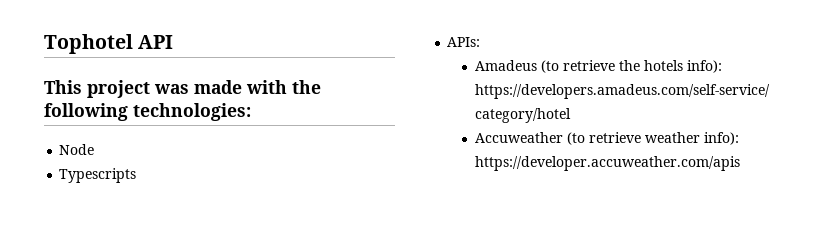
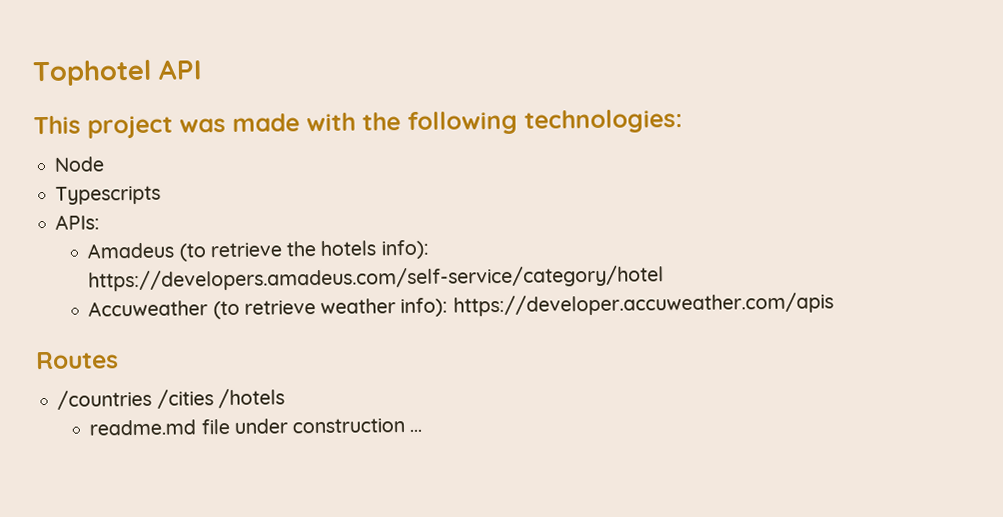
(740, 163) none -> [36,351,119,370] [57,388,285,410] [89,418,423,436] // Routes // /countries /cities /hotels // readme.md file under construction ...

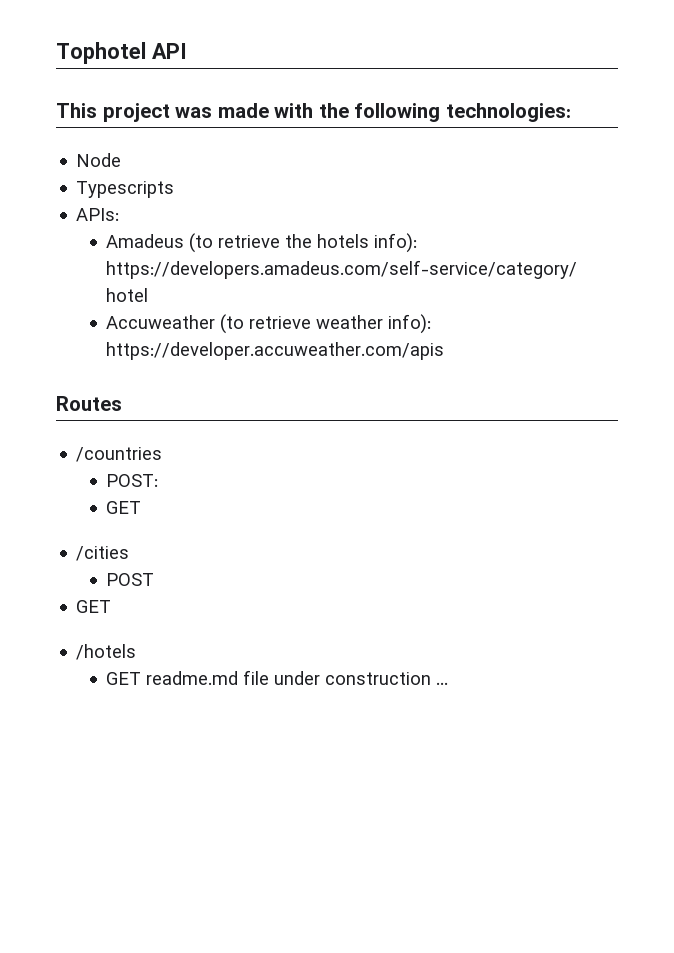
(153, 399) none -> [106,474,159,487] [106,501,142,514] // POST: // GET //
(214, 399) none -> [106,573,155,586] [76,600,112,613] // POST // GET //
(285, 398) none -> [106,672,142,685] GET

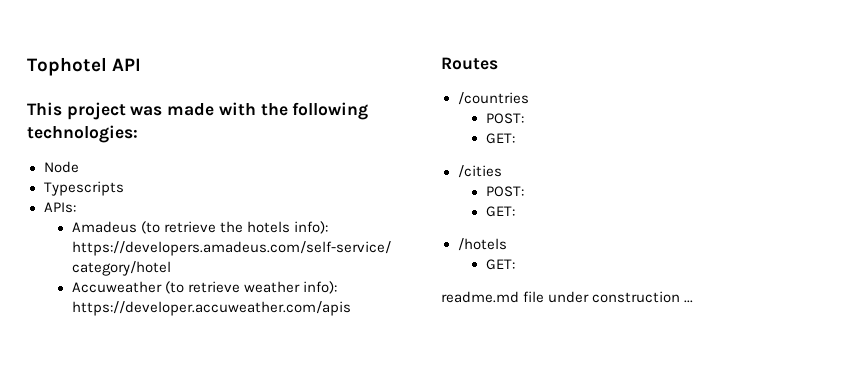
[106,501,142,514] GET -> [485,133,515,144] GET:
[106,573,155,586] [76,600,112,613] POST // GET -> [485,186,524,197] [485,206,515,217] POST: // GET:
[106,672,142,685] GET -> [485,259,515,270] GET: //

